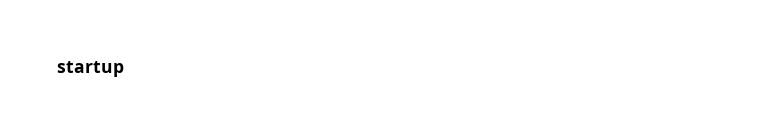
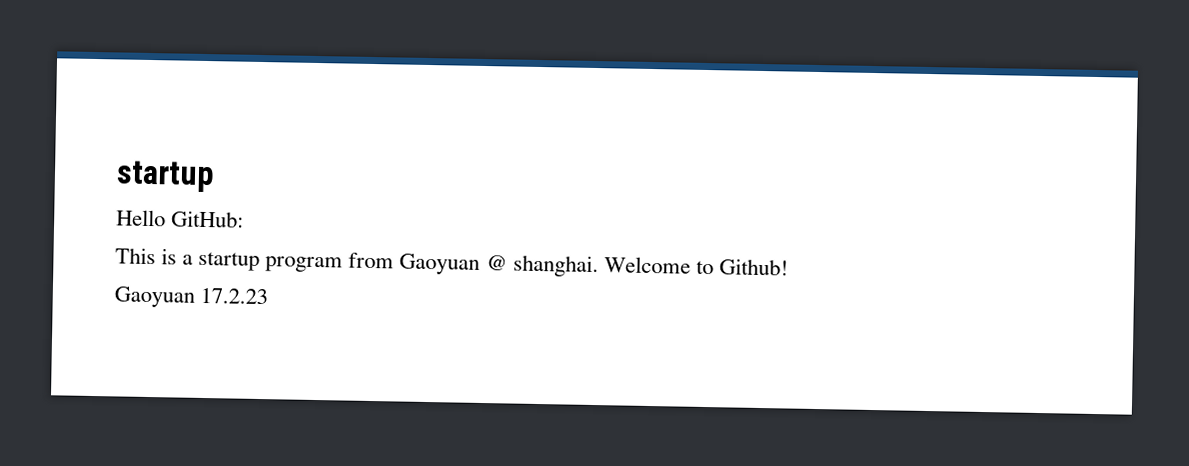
[57,61,124,77] startup -> [116,160,215,193] [116,209,245,228] [115,247,789,278] [114,286,269,308] startup // Hello GitHub: // This is a startup program from Gaoyuan @ shanghai. Welcome to Github! // Gaoyuan 17.2.23

